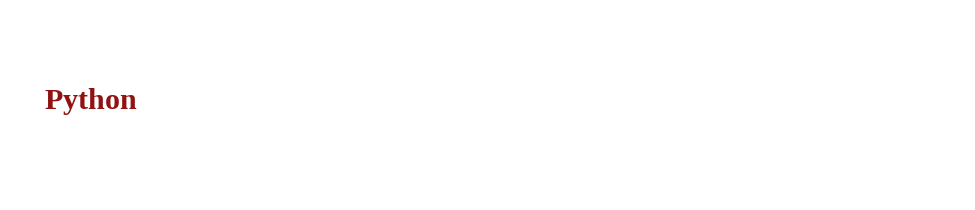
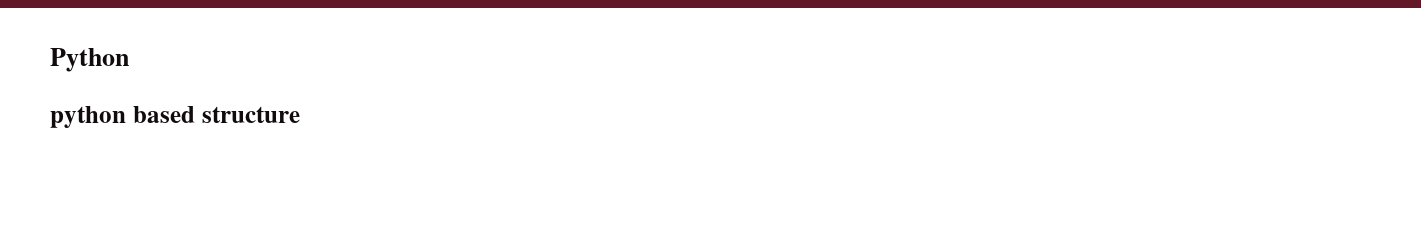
(137, 101) none -> [50,106,300,128] // python based structure

